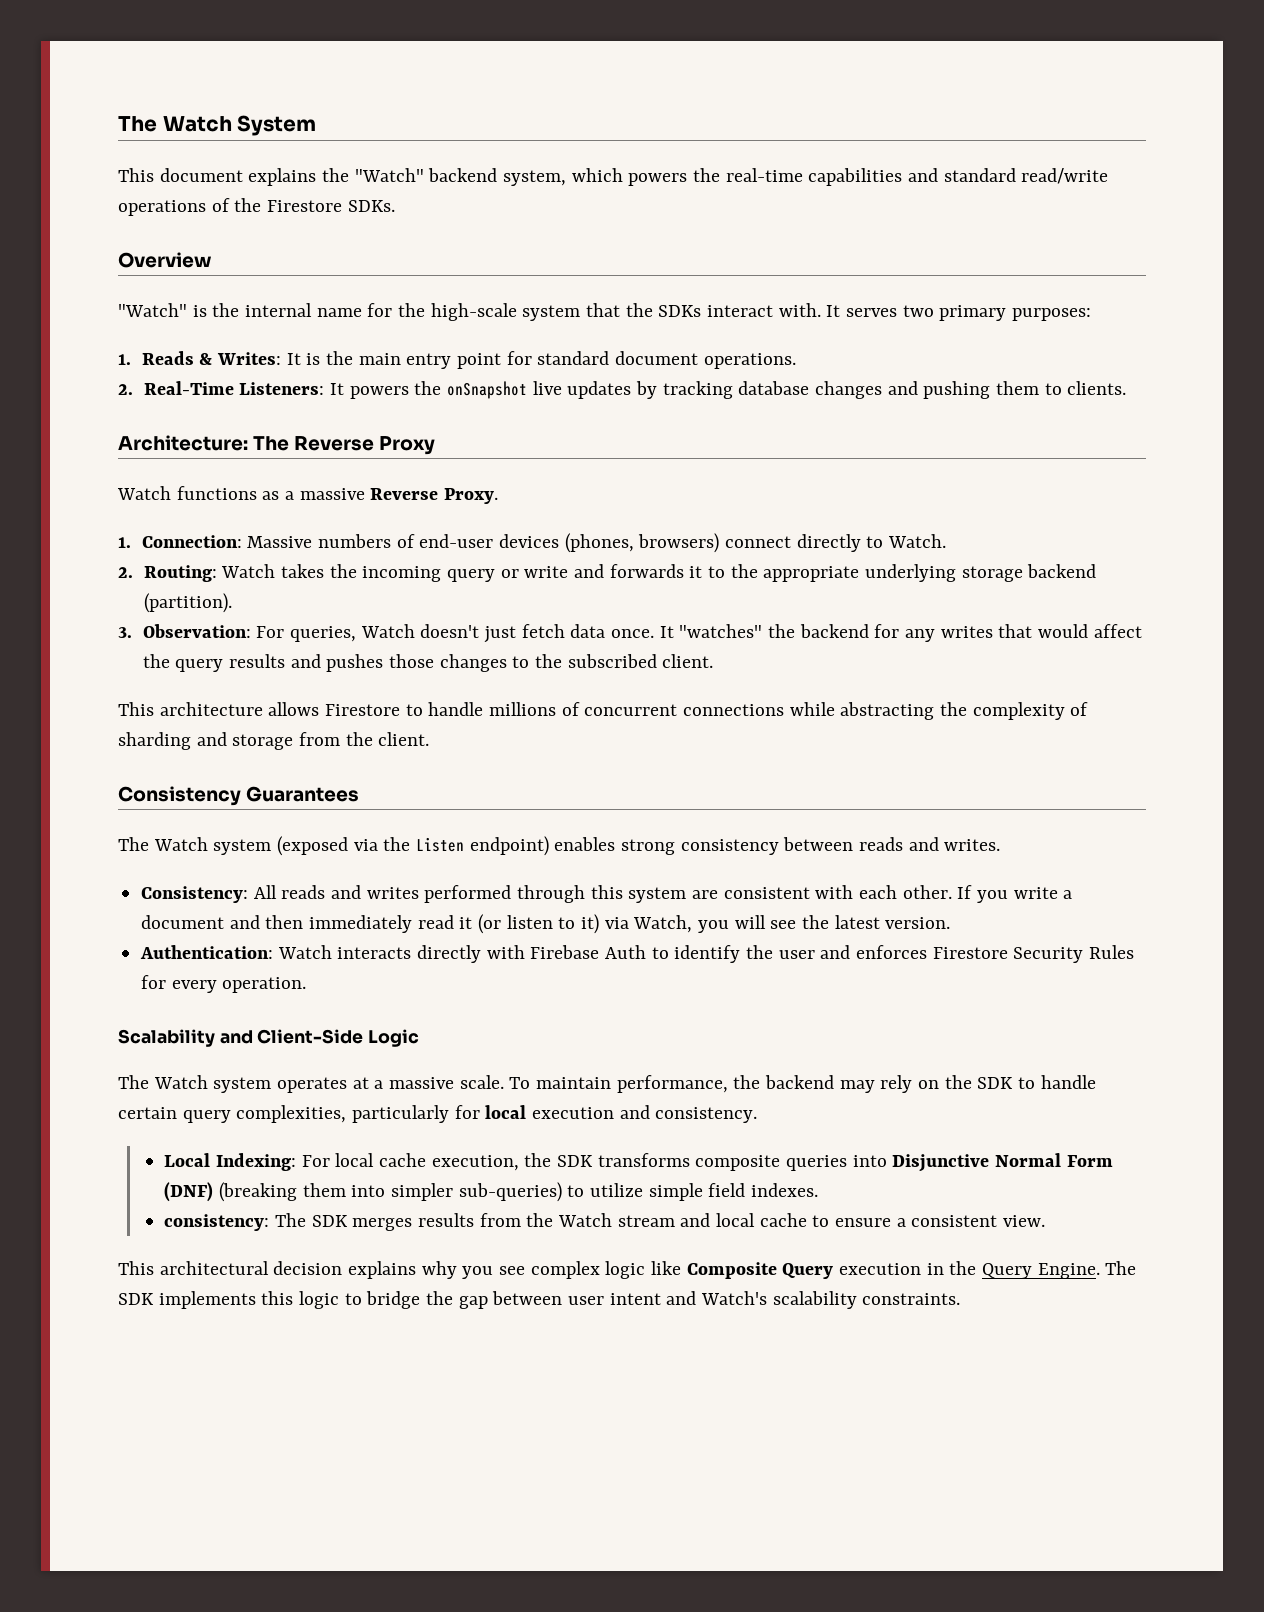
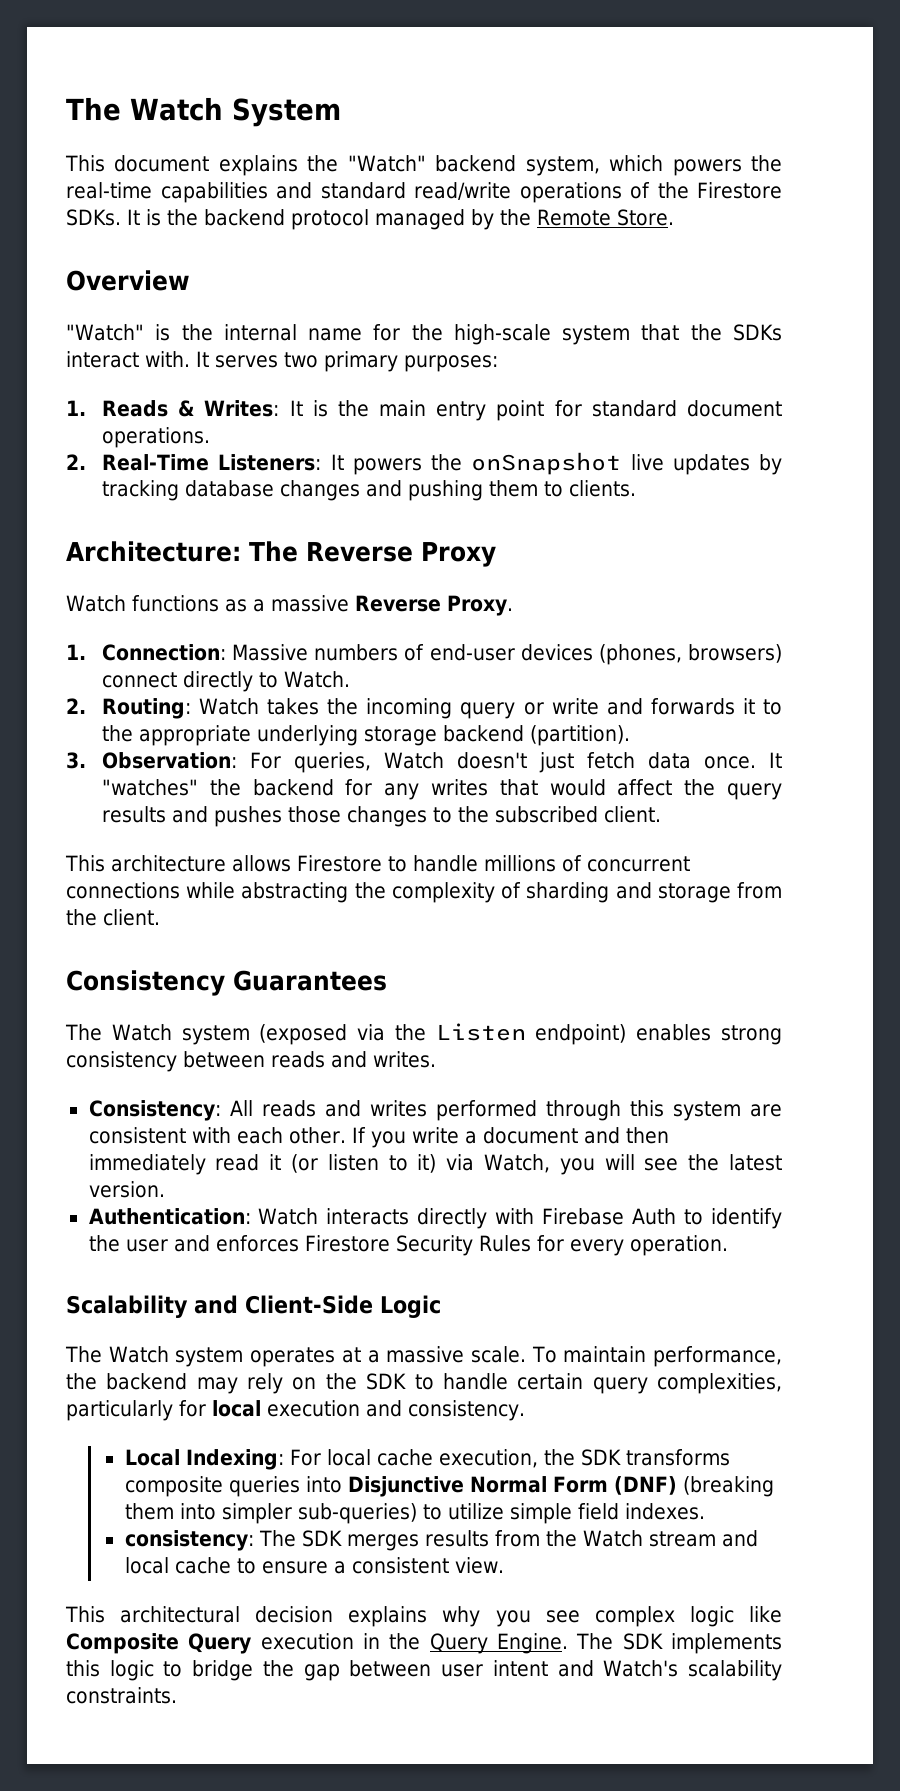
(395, 206) none -> [127,209,674,230] It is the backend protocol managed by the Remote Store.

